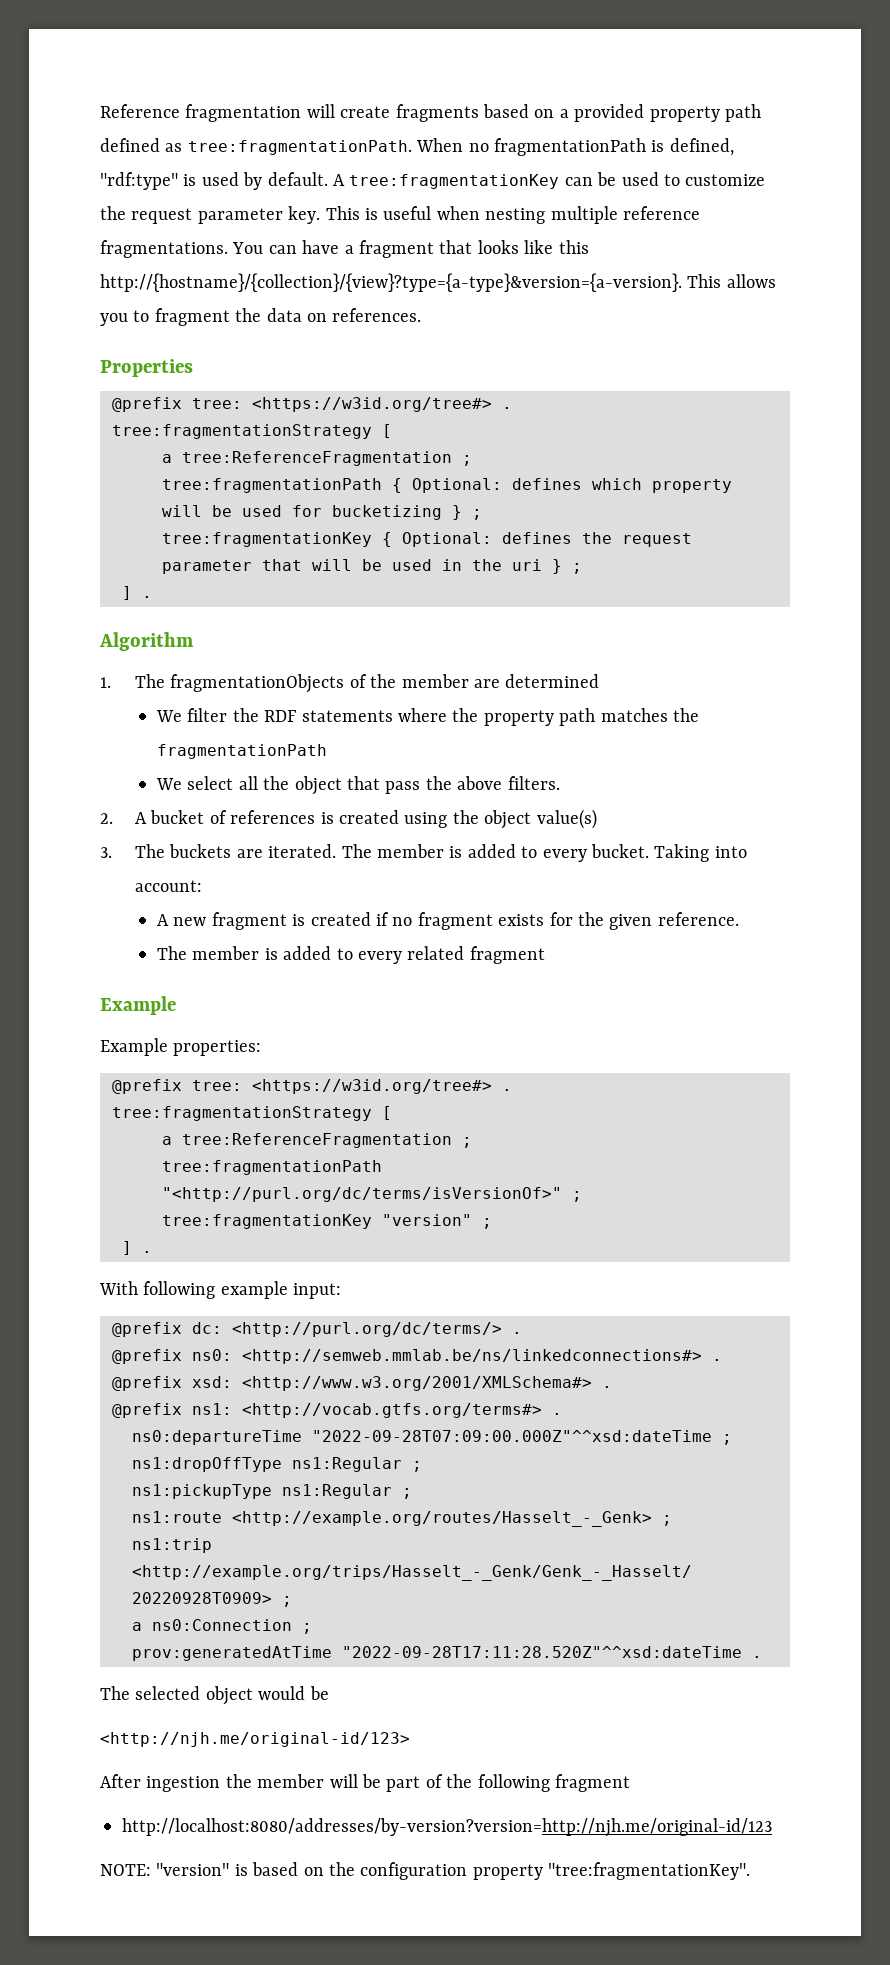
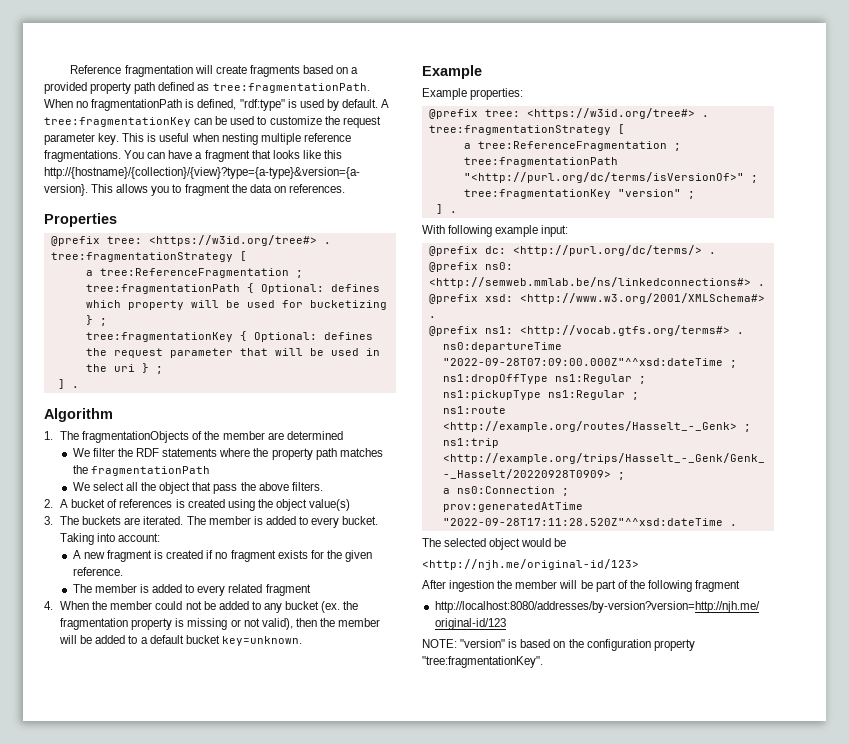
(545, 955) none -> [44,601,359,613] [60,618,381,630] [59,635,302,646] // 4. When the member could not be added to any bucket (ex. the fragmentation property is missing or not valid), then the member will be added to a default bucket key=unknown.

